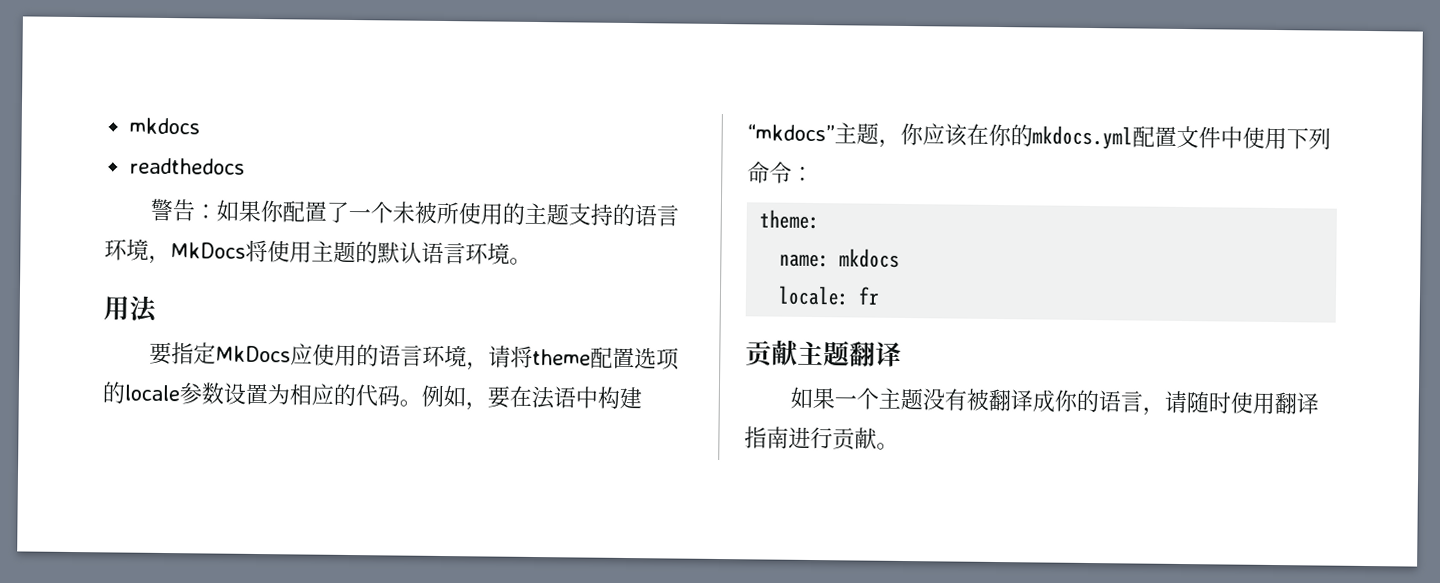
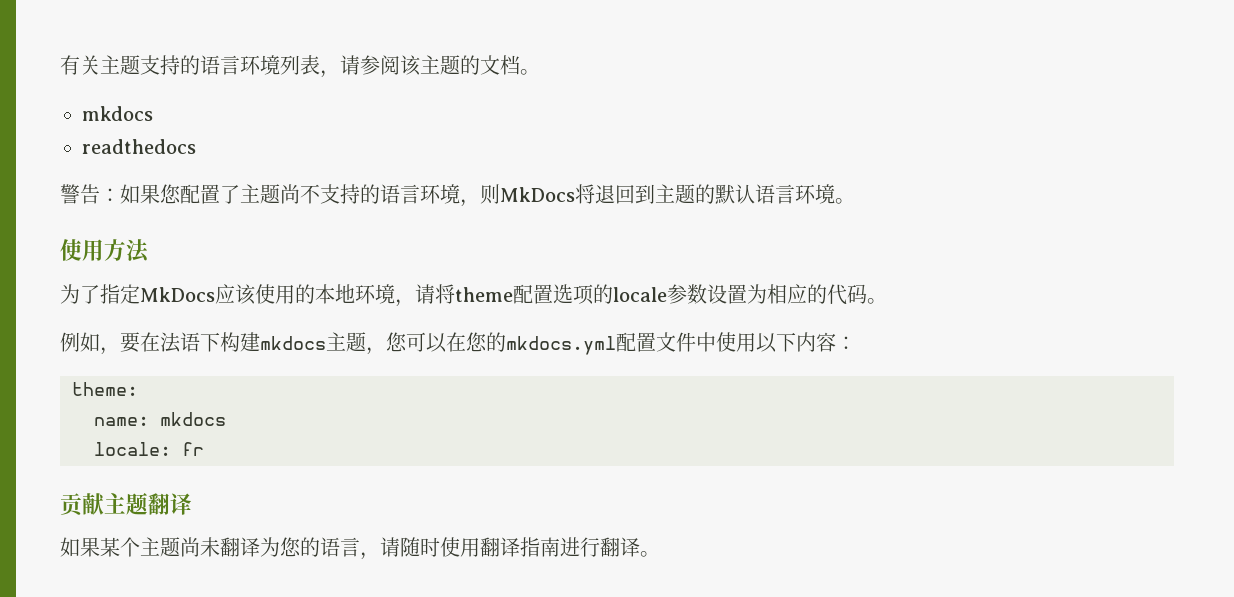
(129, 126) none -> [60,55,540,78] 有关主题支持的语言环境列表，请参阅该主题的文档。 //
[259,200,569,226] 你配置了一个未被所使用的主题 -> [160,184,320,204] 您配置了主题尚不
[170,239,312,263] MkDocs将使用 -> [480,184,655,204] 则MkDocs将退回到
[103,295,130,321] 用 -> [60,239,126,261] 使用方
[148,341,172,366] 要 -> [60,284,100,304] 为了
[311,343,423,367] 使用的语言 -> [235,284,355,305] 该使用的本地
(422, 403) none -> (887, 301) //
[575,386,642,410] [747,122,1012,148] 中构建“mkdocs”主题，你应该在你 -> [200,332,487,355] 下构建mkdocs主题，您可以在您
[1286,127,1331,150] [747,161,792,184] 下列命令 -> [756,332,836,353] 以下内容
[833,387,1078,413] 一个主题没有被翻译成你 -> [100,537,301,557] 某个主题尚未翻译为您
[832,427,877,451] 贡献 -> [600,537,640,557] 翻译

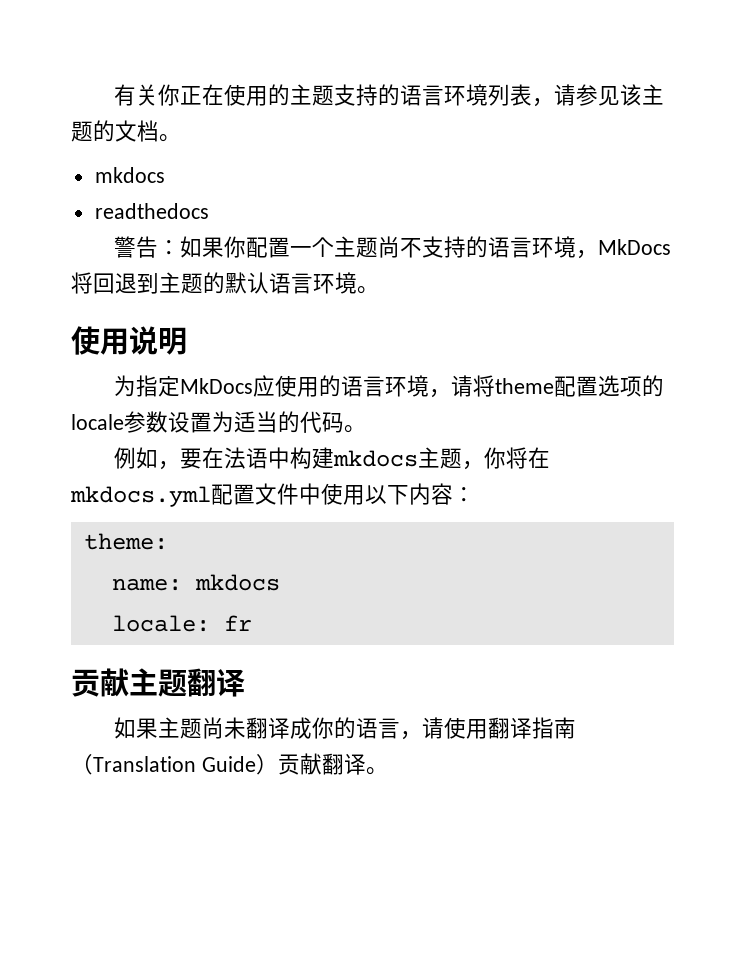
(100, 65) none -> [158,84,291,106] 你正在使用的
[380,55,400,75] 阅 -> [598,86,621,106] 见
[160,184,240,204] 您配置了 -> [224,236,335,258] 你配置一个
[480,184,635,204] 则MkDocs将退回 -> [598,239,672,255] [71,272,137,294] MkDocs将回退
[104,239,150,263] [60,284,100,304] 方法 // 为了 -> [129,326,187,355] [114,375,137,397] 说明 // 为
[235,284,355,305] 该使用的本地 -> [275,375,386,397] 使用的语言
[767,284,807,304] 相应 -> [234,411,278,433] 适当
[200,332,220,352] 下 -> [268,447,291,469] 中
[386,332,506,353] 您可以在您的 -> [484,447,551,469] 你将在
[100,537,140,557] 某个 -> (159, 728) none
[260,537,301,557] 为您 -> [290,717,335,739] 成你
[400,537,440,557] 随时 -> (445, 728) none
[560,537,600,557] 进行 -> [71,753,322,775] （Translation Guide）贡献

